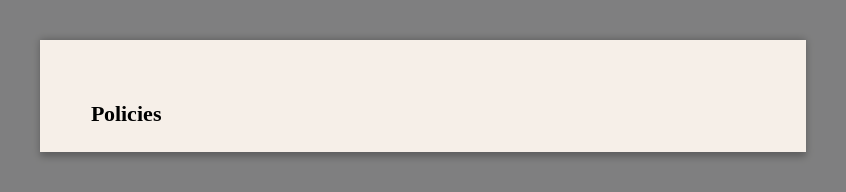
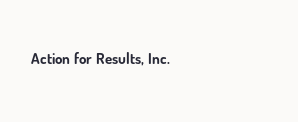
[91,106,162,121] Policies -> [31,52,171,66] Action for Results, Inc.

